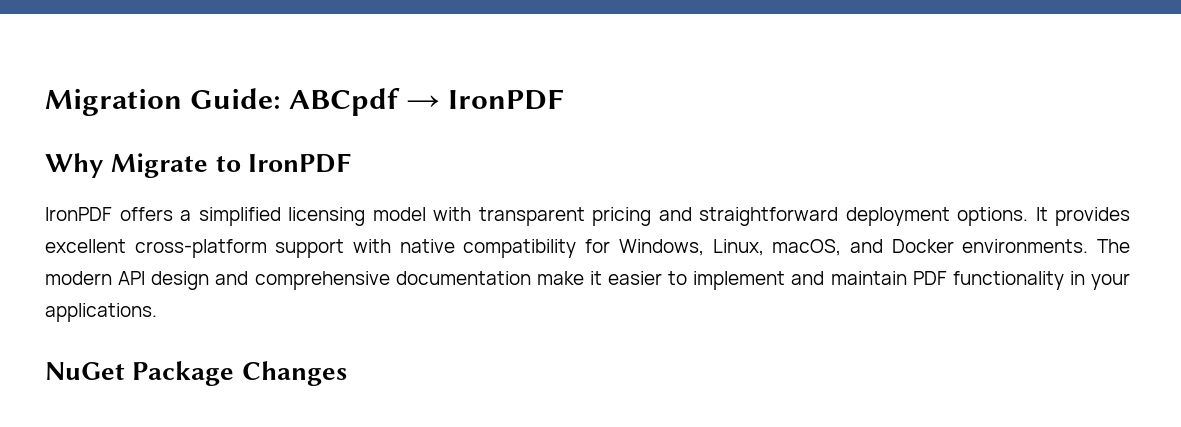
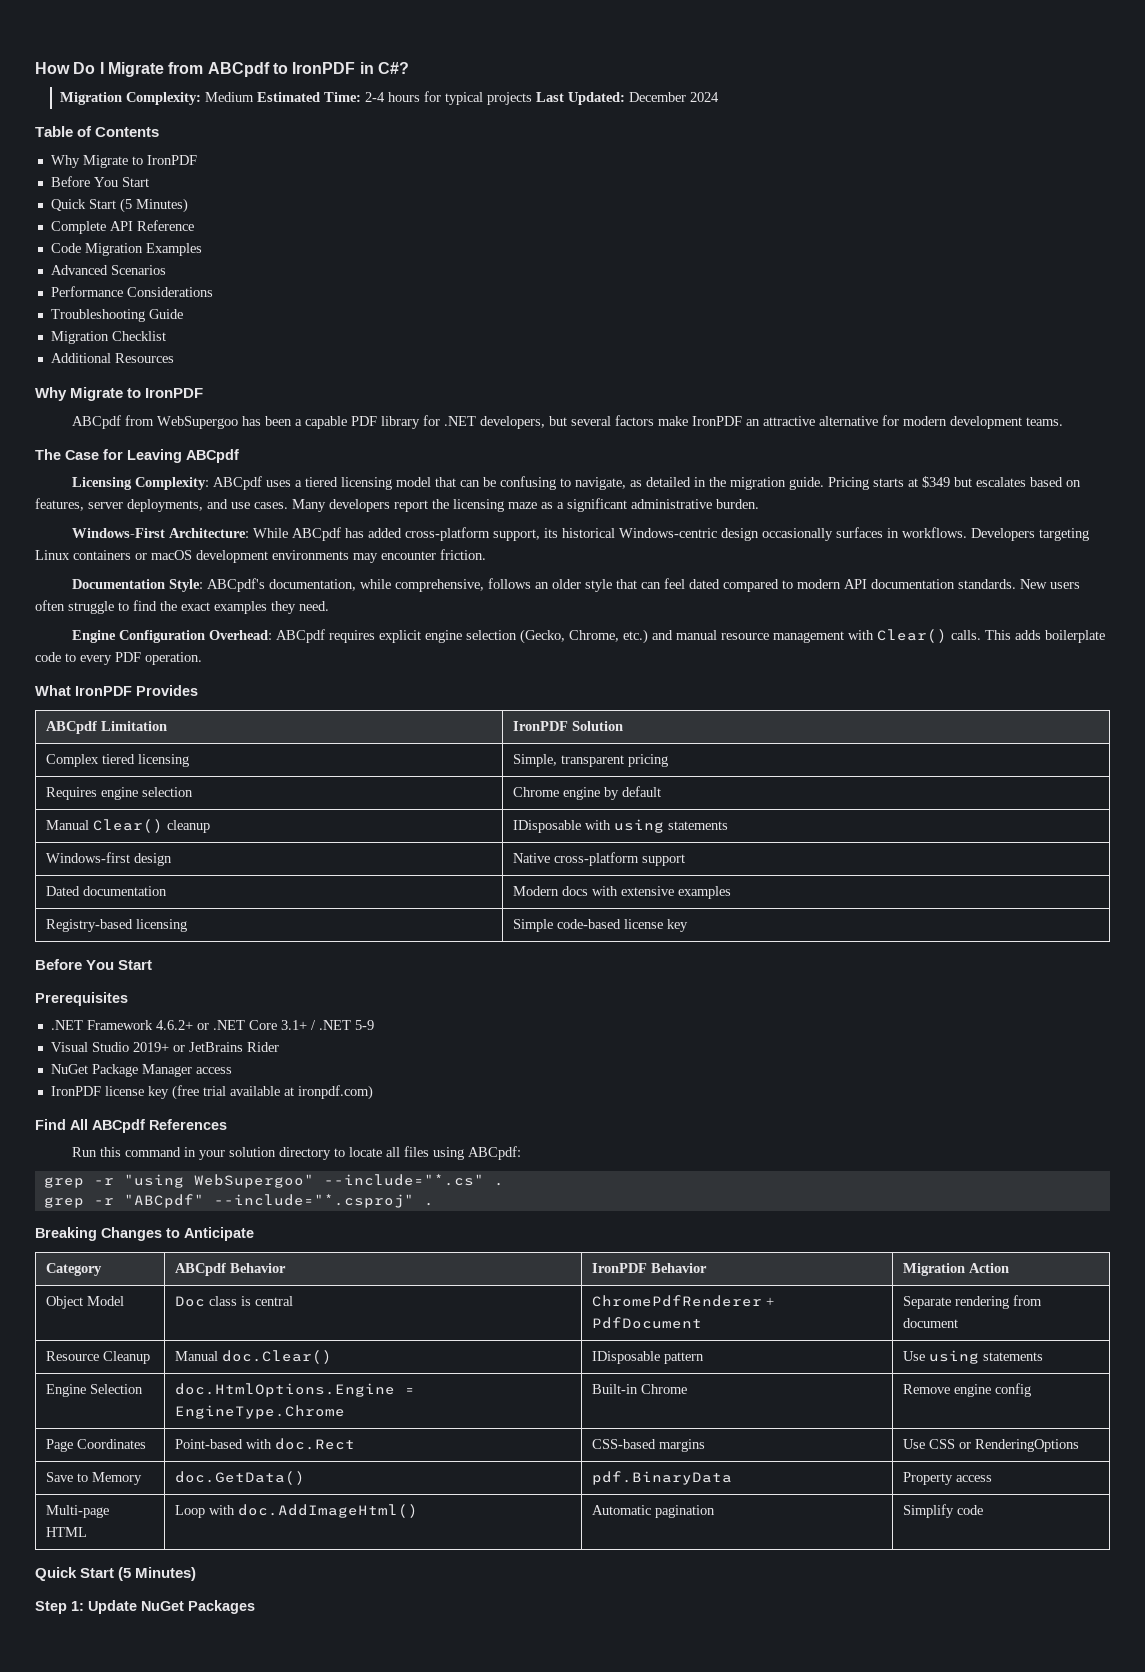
[45,88,565,116] [45,153,351,178] [45,207,1130,226] [45,239,1130,258] [45,271,1130,290] [45,303,157,322] [45,361,347,386] Migration Guide: ABCpdf → IronPDF // Why Migrate to IronPDF // IronPDF offers a simplified licensing model with transparent pricing and straightforward deployment options. It provides excellent cross-platform support with native compatibility for Windows, Linux, macOS, and Docker environments. The modern API design and comprehensive documentation make it easier to implement and maintain PDF functionality in your applications. // NuGet Package Changes -> [35,62,409,77] [60,91,720,105] [35,126,160,137] [50,155,197,168] [50,176,149,187] [50,198,188,213] [50,220,194,234] [50,243,202,256] [50,265,166,275] [50,286,213,297] [50,309,183,322] [50,331,166,344] [50,353,174,363] [35,387,204,401] [72,415,1064,429] [35,449,239,463] [72,476,1082,490] [35,498,759,512] [72,527,1090,541] [35,549,486,563] [72,578,1081,592] [35,600,329,614] [72,629,1106,644] [35,652,202,665] [35,685,198,696] [46,721,168,734] [513,721,624,731] [46,754,190,767] [513,754,669,767] [46,787,194,800] [513,786,662,800] [46,819,211,833] [513,819,729,833] [46,852,173,866] [513,852,686,866] [46,886,168,896] [513,886,732,899] [46,919,188,932] [513,919,689,932] [35,959,153,970] [35,992,128,1006] [50,1020,374,1030] [50,1042,279,1052] [50,1064,232,1077] [50,1085,373,1100] [35,1119,227,1133] [72,1146,522,1160] [43,1174,504,1188] [43,1194,434,1208] [35,1227,254,1241] [46,1263,103,1276] [175,1263,287,1276] [592,1263,708,1273] [903,1263,1010,1276] [46,1296,125,1309] [175,1296,294,1307] [592,1295,775,1307] [592,1317,703,1329] [903,1295,1043,1309] [903,1318,959,1328] [46,1351,151,1364] [175,1350,333,1364] [592,1351,705,1364] [903,1350,1044,1364] [46,1384,144,1397] [175,1383,416,1397] [175,1405,346,1419] [592,1384,688,1394] [903,1383,1032,1397] [46,1439,147,1452] [175,1438,356,1450] [592,1439,706,1452] [903,1439,1080,1452] [46,1472,143,1485] [175,1471,306,1485] [592,1471,733,1485] [903,1472,993,1485] [46,1505,110,1518] [46,1527,88,1537] [175,1504,419,1518] [592,1505,716,1518] [903,1504,984,1518] [35,1567,197,1581] [35,1600,255,1614] How Do I Migrate from ABCpdf to IronPDF in C#? // Migration Complexity: Medium Estimated Time: 2-4 hours for typical projects Last Updated: December 2024 // Table of Contents // Why Migrate to IronPDF // Before You Start // Quick Start (5 Minutes) // Complete API Reference // Code Migration Examples // Advanced Scenarios // Performance Considerations // Troubleshooting Guide // Migration Checklist // Additional Resources // Why Migrate to IronPDF // ABCpdf from WebSupergoo has been a capable PDF library for .NET developers, but several factors make IronPDF an attractive alternative for modern development teams. // The Case for Leaving ABCpdf // Licensing Complexity: ABCpdf uses a tiered licensing model that can be confusing to navigate, as detailed in the migration guide. Pricing starts at $349 but escalates based on features, server deployments, and use cases. Many developers report the licensing maze as a significant administrative burden. // Windows-First Architecture: While ABCpdf has added cross-platform support, its historical Windows-centric design occasionally surfaces in workflows. Developers targeting Linux containers or macOS development environments may encounter friction. // Documentation Style: ABCpdf's documentation, while comprehensive, follows an older style that can feel dated compared to modern API documentation standards. New users often struggle to find the exact examples they need. // Engine Configuration Overhead: ABCpdf requires explicit engine selection (Gecko, Chrome, etc.) and manual resource management with Clear() calls. This adds boilerplate code to every PDF operation. // What IronPDF Provides // ABCpdf Limitation | IronPDF Solution // Complex tiered licensing | Simple, transparent pricing // Requires engine selection | Chrome engine by default // Manual Clear() cleanup | IDisposable with using statements // Windows-first design | Native cross-platform support // Dated documentation | Modern docs with extensive examples // Registry-based licensing | Simple code-based license key // Before You Start // Prerequisites // .NET Framework 4.6.2+ or .NET Core 3.1+ / .NET 5-9 // Visual Studio 2019+ or JetBrains Rider // NuGet Package Manager access // IronPDF license key (free trial available at ironpdf.com) // Find All ABCpdf References // Run this command in your solution directory to locate all files using ABCpdf: // grep -r "using WebSupergoo" --include="*.cs" . // grep -r "ABCpdf" --include="*.csproj" . // Breaking Changes to Anticipate // Category | ABCpdf Behavior | IronPDF Behavior | Migration Action // Object Model | Doc class is central | ChromePdfRenderer + PdfDocument | Separate rendering from document // Resource Cleanup | Manual doc.Clear() | IDisposable pattern | Use using statements // Engine Selection | doc.HtmlOptions.Engine = EngineType.Chrome | Built-in Chrome | Remove engine config // Page Coordinates | Point-based with doc.Rect | CSS-based margins | Use CSS or RenderingOptions // Save to Memory | doc.GetData() | pdf.BinaryData | Property access // Multi-page HTML | Loop with doc.AddImageHtml() | Automatic pagination | Simplify code // Quick Start (5 Minutes) // Step 1: Update NuGet Packages

